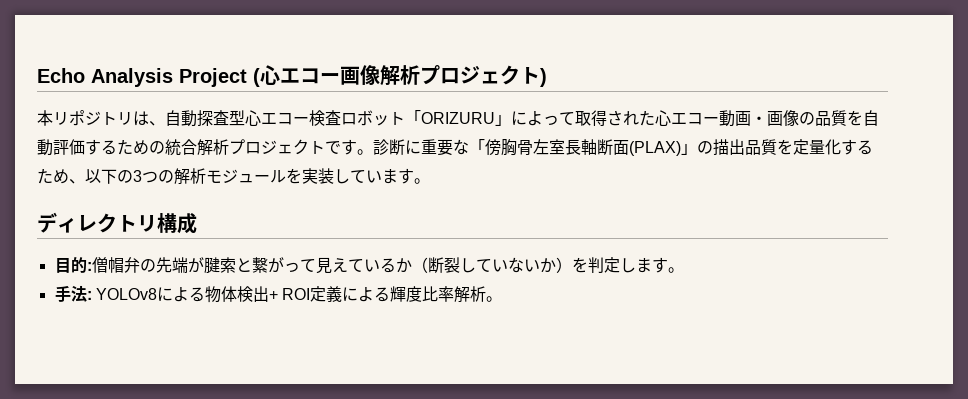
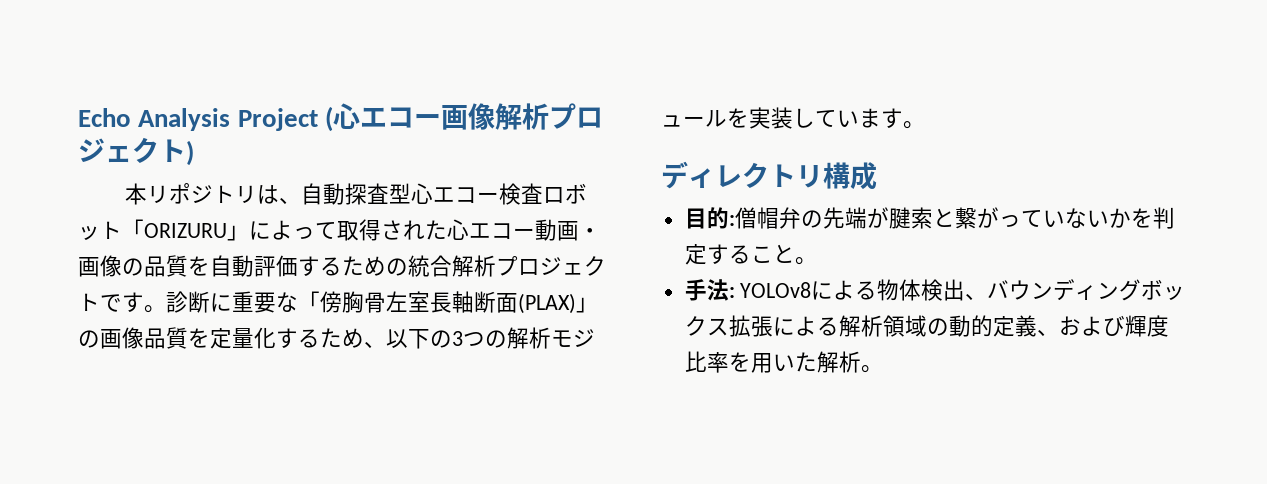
[713,139,745,156] 描出 -> [100,327,144,349] 画像
[315,257,668,274] 見えているか（断裂していないか）を判定します -> [1042,207,1175,229] [684,244,795,265] いないかを判定すること
[268,286,455,302] + ROI定義による輝度比率 -> [965,279,1186,301] [684,315,1169,337] [684,351,817,373] 、バウンディングボックス拡張による解析領域の動的定義、および輝度比率を用いた

